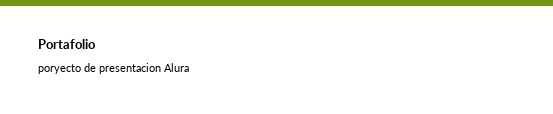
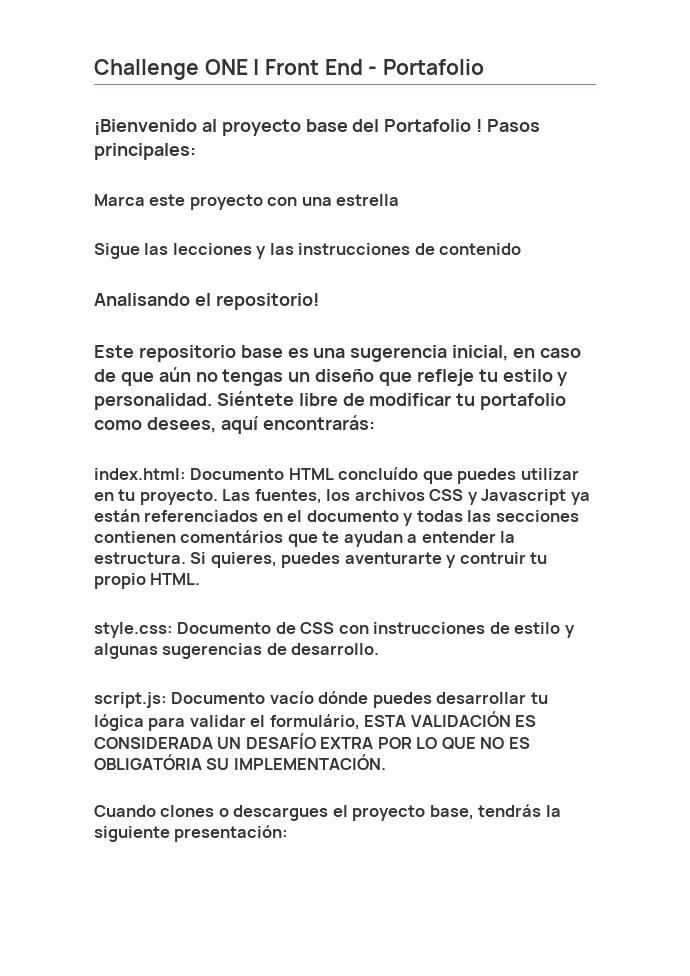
[38,39,96,49] [38,63,189,74] Portafolio // poryecto de presentacion Alura -> [94,59,485,80] [94,119,541,136] [94,143,196,160] [94,194,400,210] [94,243,522,259] [94,293,319,310] [94,345,581,362] [94,367,568,386] [94,391,567,410] [94,415,375,434] [94,467,579,484] [94,489,590,505] [94,509,579,526] [94,530,516,547] [94,552,548,568] [94,573,201,589] [94,622,575,638] [94,643,380,659] [94,691,548,708] [94,711,537,731] [94,733,530,750] [94,754,386,770] [94,804,561,821] [94,825,289,842] Challenge ONE | Front End - Portafolio // ¡Bienvenido al proyecto base del Portafolio ! Pasos principales: // Marca este proyecto con una estrella // Sigue las lecciones y las instrucciones de contenido // Analisando el repositorio! // Este repositorio base es una sugerencia inicial, en caso de que aún no tengas un diseño que refleje tu estilo y personalidad. Siéntete libre de modificar tu portafolio como desees, aquí encontrarás: // index.html: Documento HTML concluído que puedes utilizar en tu proyecto. Las fuentes, los archivos CSS y Javascript ya están referenciados en el documento y todas las secciones contienen comentários que te ayudan a entender la estructura. Si quieres, puedes aventurarte y contruir tu propio HTML. // style.css: Documento de CSS con instrucciones de estilo y algunas sugerencias de desarrollo. // script.js: Documento vacío dónde puedes desarrollar tu lógica para validar el formulário, ESTA VALIDACIÓN ES CONSIDERADA UN DESAFÍO EXTRA POR LO QUE NO ES OBLIGATÓRIA SU IMPLEMENTACIÓN. // Cuando clones o descargues el proyecto base, tendrás la siguiente presentación:

